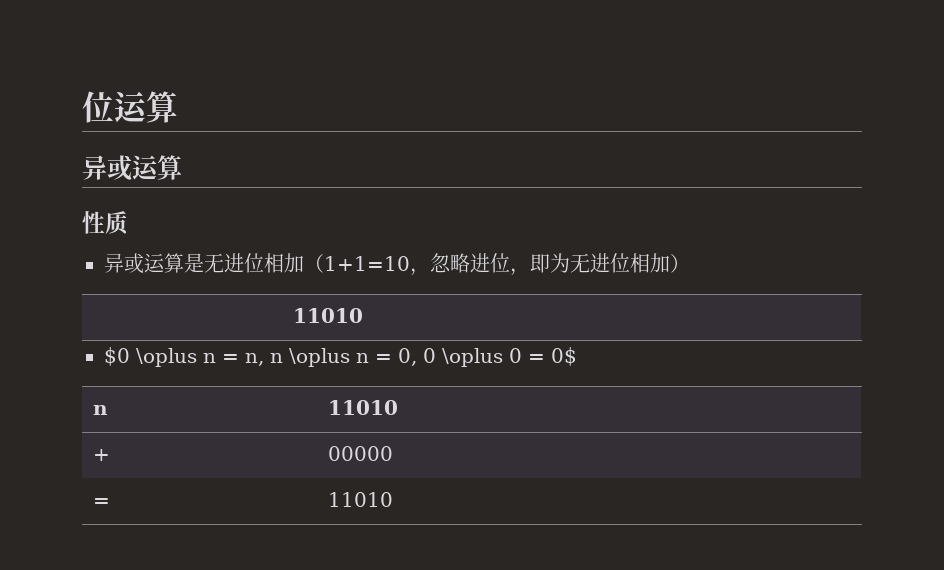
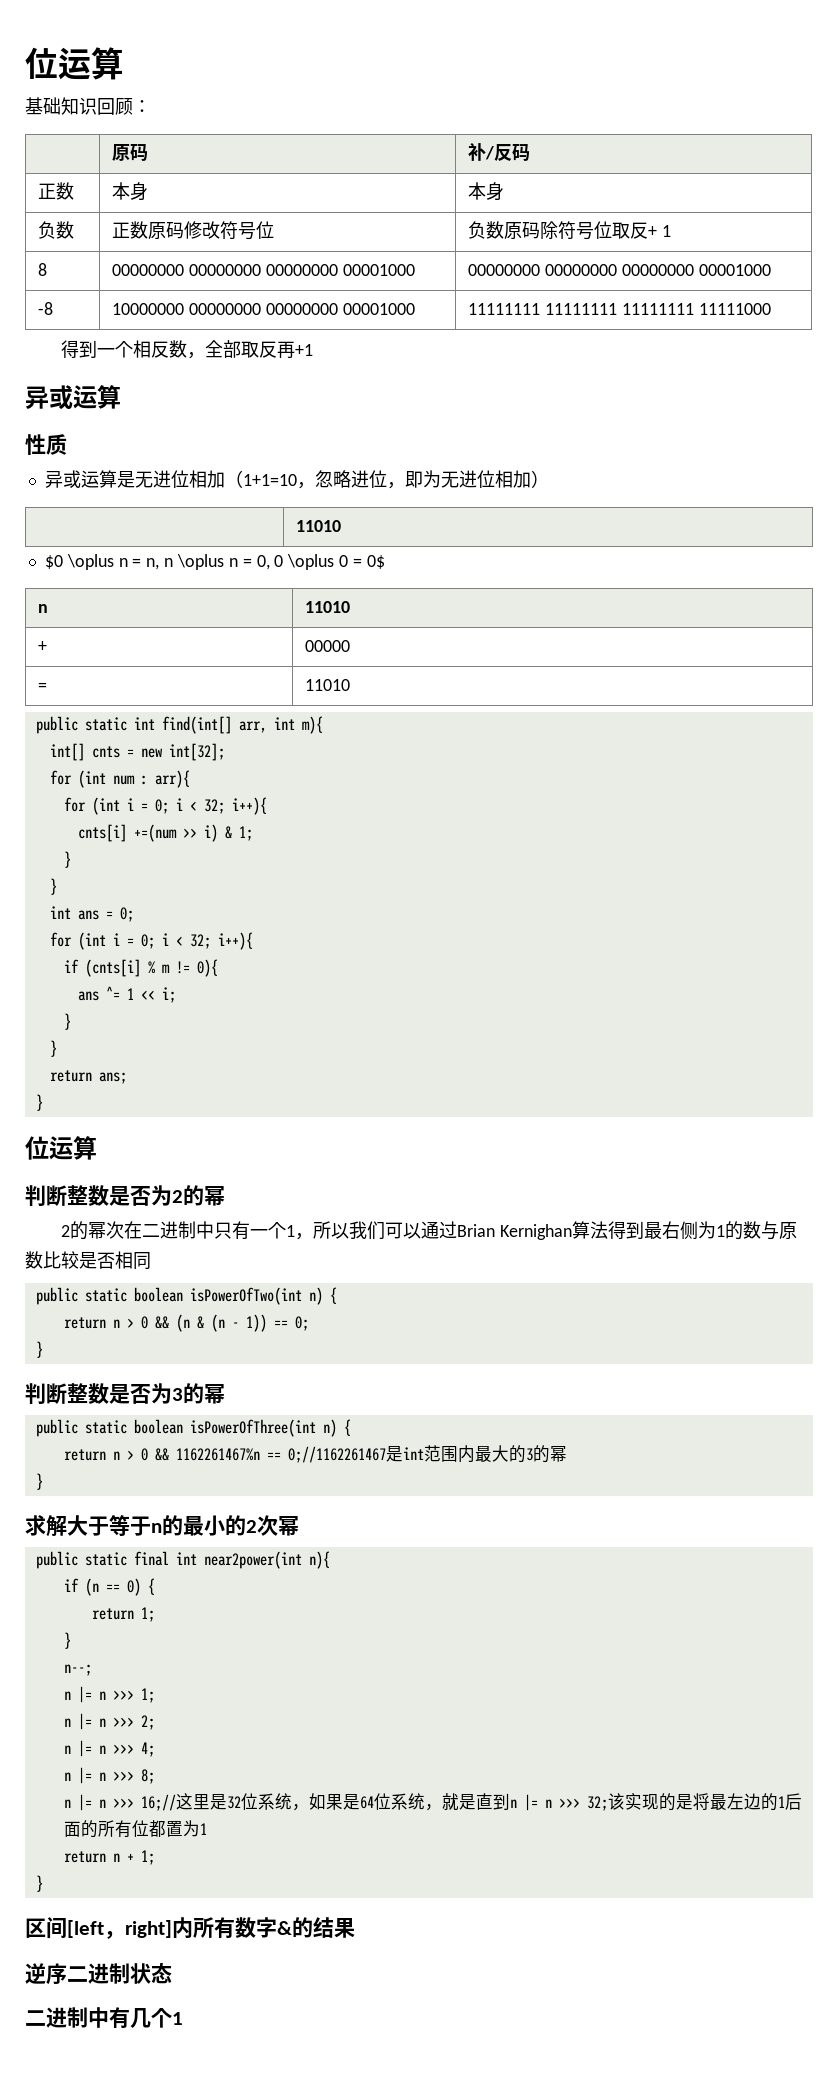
[82,91,178,123] 位运算 -> [25,47,124,80] [25,97,151,115] [112,143,149,161] [468,143,531,161] [38,182,75,200] [112,182,149,201] [468,182,505,201] [38,221,75,239] [112,221,275,240] [468,221,672,240] [38,263,48,276] [112,264,415,276] [468,264,771,276] [38,302,54,315] [112,303,415,315] [468,303,771,315] [61,340,314,359] 位运算 // 基础知识回顾： // | 原码 | 补/反码 // 正数 | 本身 | 本身 // 负数 | 正数原码修改符号位 | 负数原码除符号位取反+ 1 // 8 | 00000000 00000000 00000000 00001000 | 00000000 00000000 00000000 00001000 // -8 | 10000000 00000000 00000000 00001000 | 11111111 11111111 11111111 11111000 // 得到一个相反数，全部取反再+1
(394, 499) none -> [35,716,323,734] [49,743,225,761] [49,770,190,788] [63,797,267,815] [77,824,253,842] [63,851,71,868] [49,878,57,895] [49,906,134,922] [49,932,253,950] [63,959,218,977] [77,986,176,1003] [63,1013,71,1030] [49,1040,57,1057] [49,1070,127,1084] [35,1094,43,1111] [25,1136,97,1160] [25,1185,225,1207] [61,1221,797,1240] [25,1251,151,1270] [35,1287,337,1305] [63,1314,309,1332] [35,1341,43,1358] [25,1383,225,1405] [35,1419,351,1437] [63,1445,567,1463] [35,1473,43,1490] [25,1515,299,1537] [35,1551,330,1569] [63,1578,155,1596] [91,1607,155,1622] [63,1632,71,1649] [63,1664,92,1676] [63,1686,155,1703] [63,1713,155,1730] [63,1740,155,1757] [63,1767,155,1784] [63,1793,802,1811] [63,1820,207,1838] [63,1850,155,1865] [35,1875,43,1892] [25,1917,355,1939] [25,1962,172,1985] [25,2007,183,2028] // public static int find(int[] arr, int m){ // int[] cnts = new int[32]; // for (int num : arr){ // for (int i = 0; i < 32; i++){ // cnts[i] +=(num >> i) & 1; // } // } // int ans = 0; // for (int i = 0; i < 32; i++){ // if (cnts[i] % m != 0){ // ans ^= 1 << i; // } // } // return ans; // } // 位运算 // 判断整数是否为2的幂 // 2的幂次在二进制中只有一个1，所以我们可以通过Brian Kernighan算法得到最右侧为1的数与原数比较是否相同 // public static boolean isPowerOfTwo(int n) { // return n > 0 && (n & (n - 1)) == 0; // } // 判断整数是否为3的幂 // public static boolean isPowerOfThree(int n) { // return n > 0 && 1162261467%n == 0;//1162261467是int范围内最大的3的幂 // } // 求解大于等于n的最小的2次幂 // public static final int near2power(int n){ // if (n == 0) { // return 1; // } // n--; // n |= n >>> 1; // n |= n >>> 2; // n |= n >>> 4; // n |= n >>> 8; // n |= n >>> 16;//这里是32位系统，如果是64位系统，就是直到n |= n >>> 32;该实现的是将最左边的1后面的所有位都置为1 // return n + 1; // } // 区间[left，right]内所有数字&的结果 // 逆序二进制状态 // 二进制中有几个1

